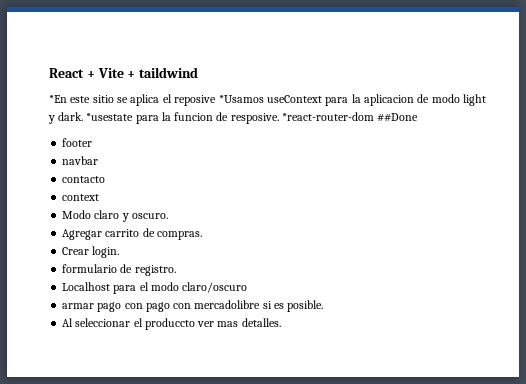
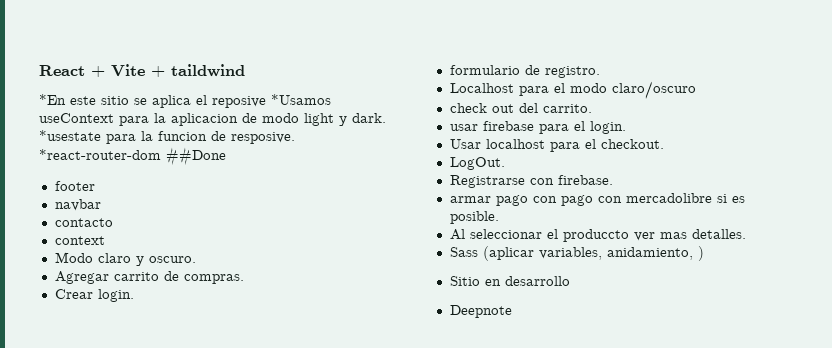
(248, 287) none -> [449,103,592,113] [449,121,626,134] [449,139,664,152] [449,157,505,170] [449,175,613,188] // check out del carrito. // usar firebase para el login. // Usar localhost para el checkout. // LogOut. // Registrarse con firebase.
(281, 322) none -> [449,246,704,261] [449,276,570,286] [449,305,512,318] // Sass (aplicar variables, anidamiento, ) // Sitio en desarrollo // Deepnote

